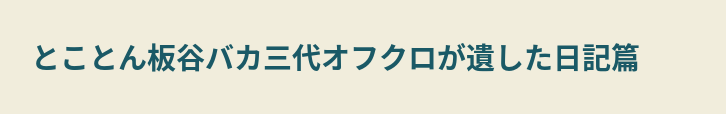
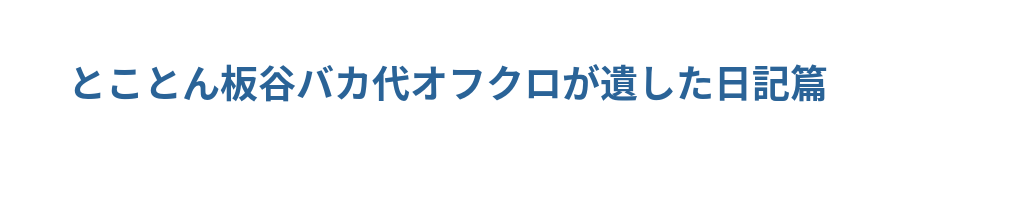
[263,46,292,70] 三 -> (372, 83) none

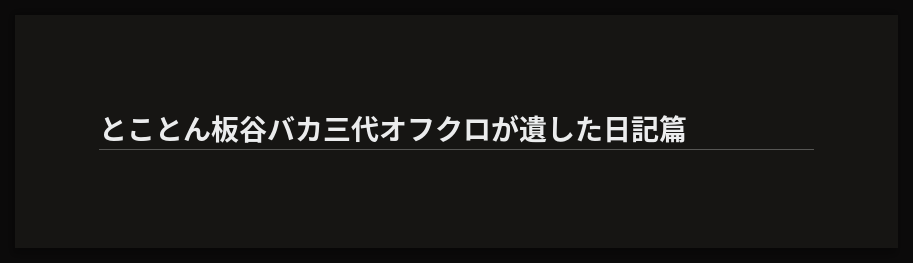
(372, 83) none -> [323,118,351,141] 三

